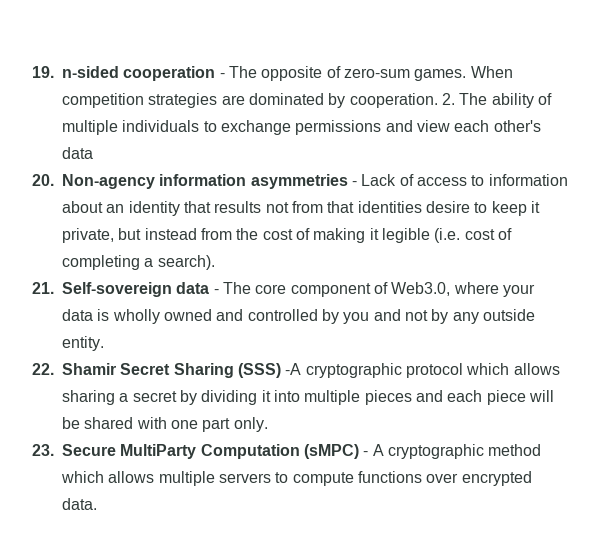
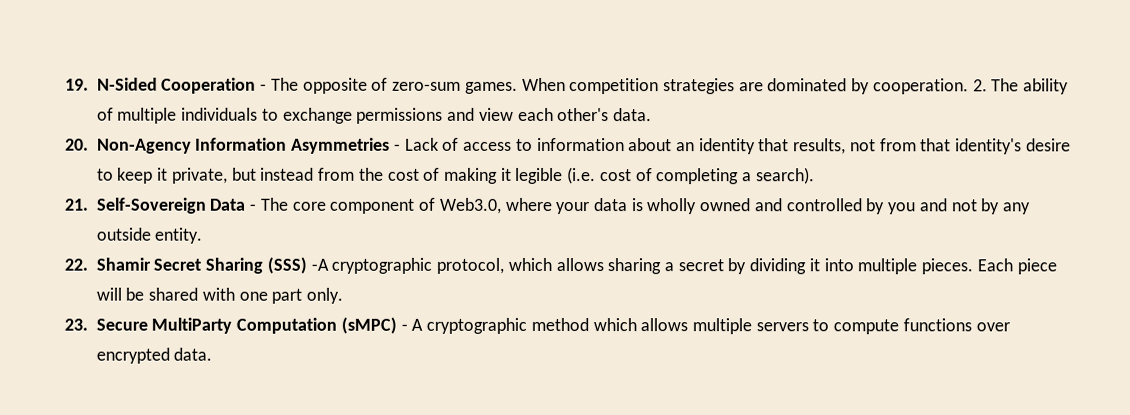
[62,66,216,81] n-sided cooperation -> [96,77,257,94] N-Sided Cooperation
[62,147,93,159] data -> [613,108,653,122] data.
[62,174,348,189] Non-agency information asymmetries -> [96,137,391,154] Non-Agency Information Asymmetries
[214,201,262,213] results -> [793,138,847,155] results,
[357,201,422,213] identities -> [955,138,1023,155] identity's
[62,282,210,297] Self-sovereign data -> [95,197,247,214] Self-Sovereign Data
[405,363,463,378] protocol -> [436,257,505,274] protocol,
[364,390,483,405] pieces and each -> [921,258,1013,275] pieces. Each

